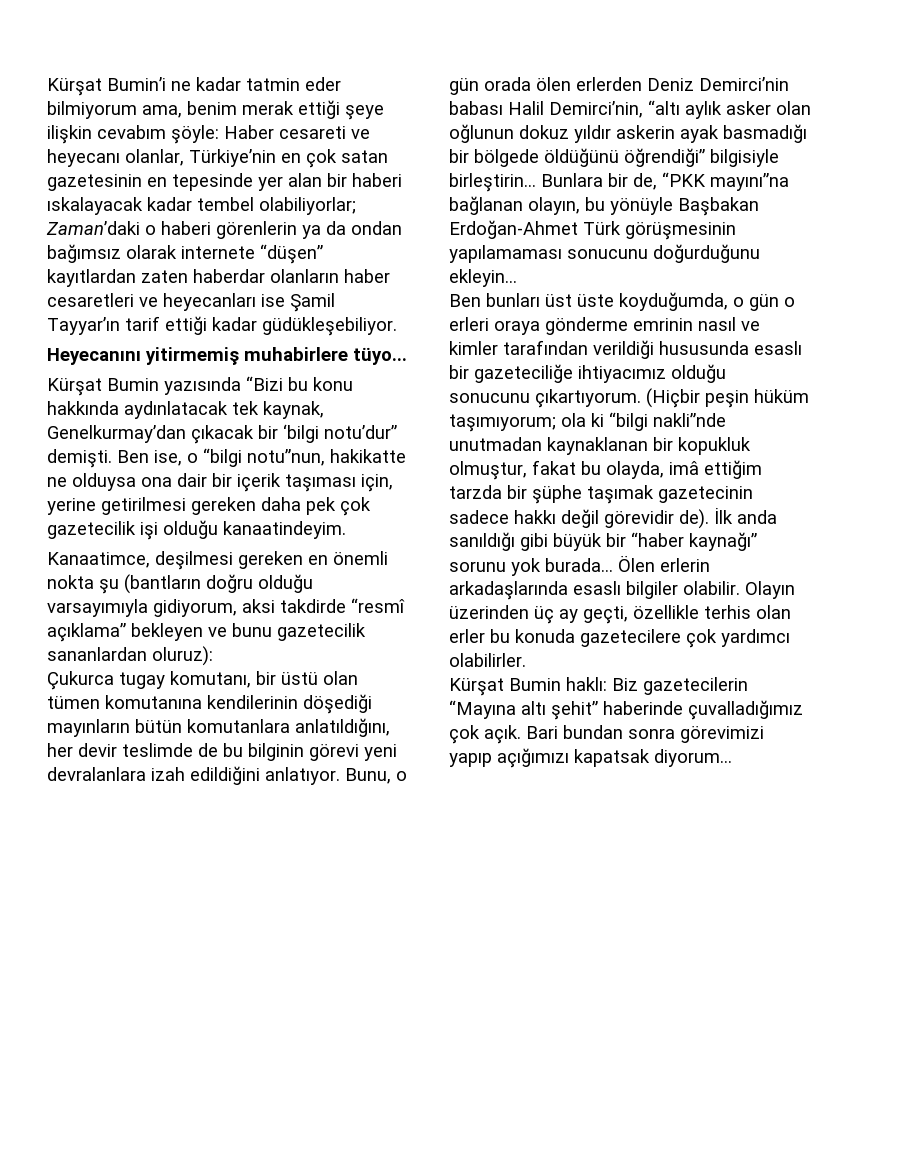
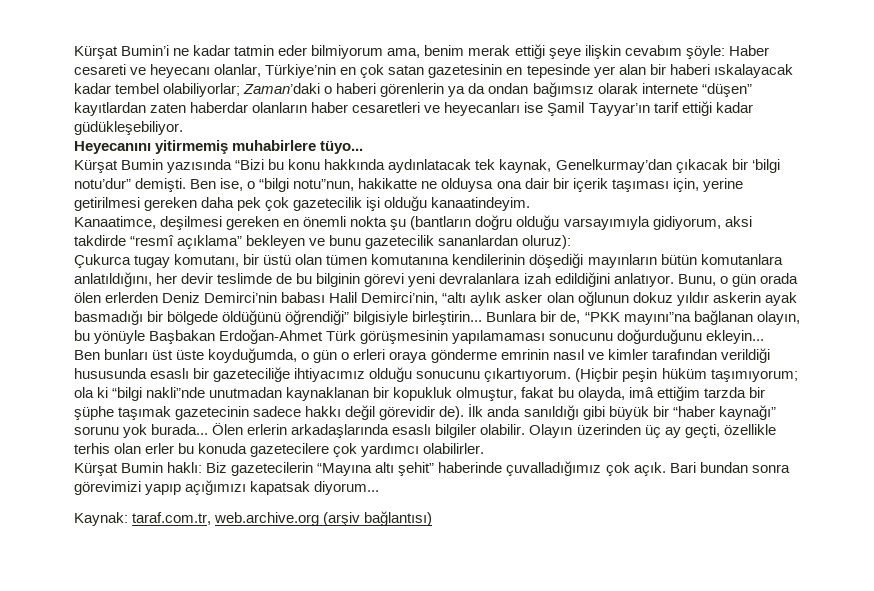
(732, 758) none -> [74,511,433,526] // Kaynak: taraf.com.tr, web.archive.org (arşiv bağlantısı)

